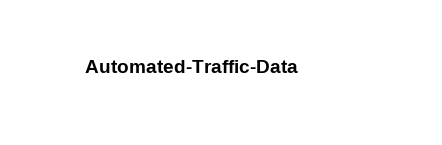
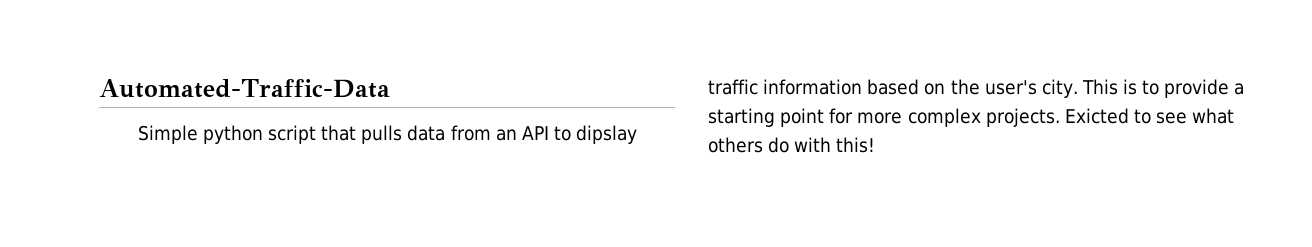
(298, 66) none -> [137,125,638,144] [708,79,1245,98] [708,108,1235,127] [708,137,876,153] // Simple python script that pulls data from an API to dipslay traffic information based on the user's city. This is to provide a starting point for more complex projects. Exicted to see what others do with this!

